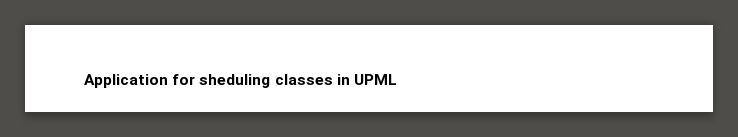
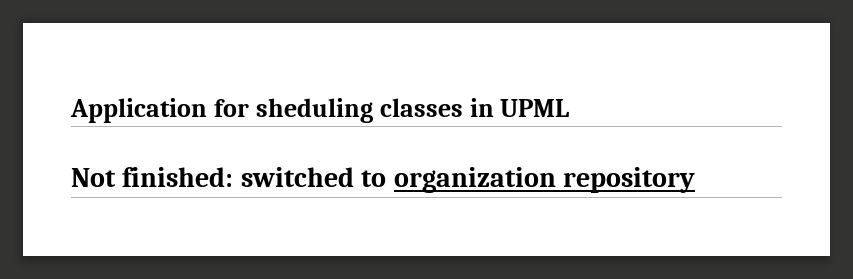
(397, 79) none -> [71,167,696,193] // Not finished: switched to organization repository

